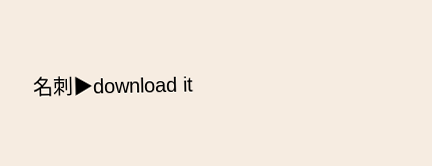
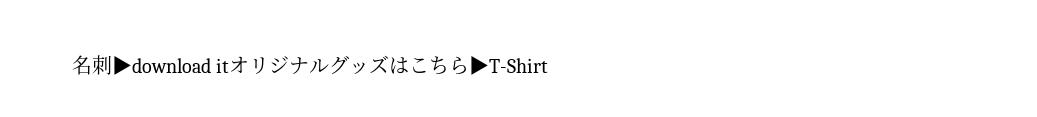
(194, 84) none -> [229,55,549,75] オリジナルグッズはこちら▶T-Shirt

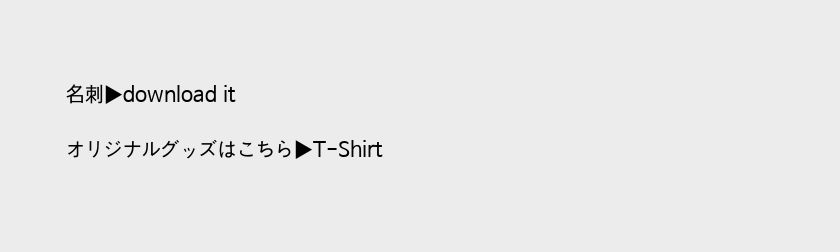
(230, 65) none -> (236, 94) //

